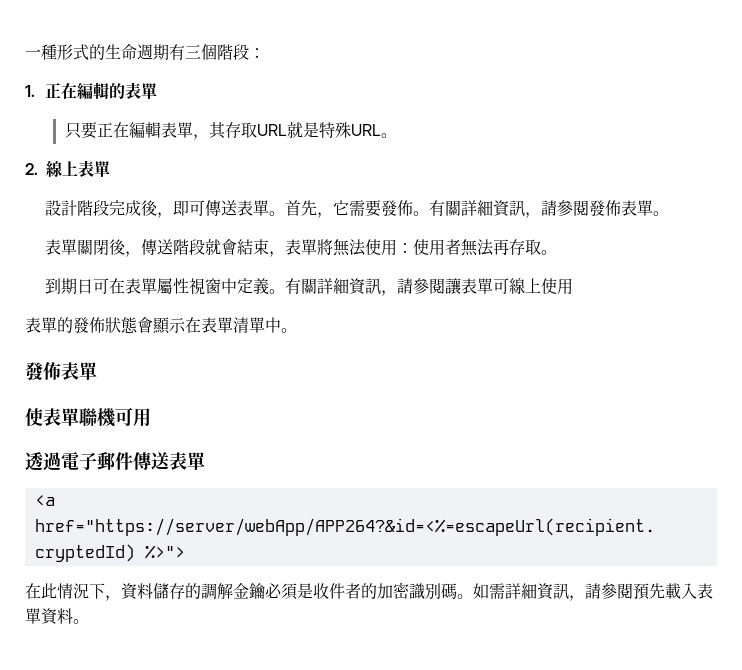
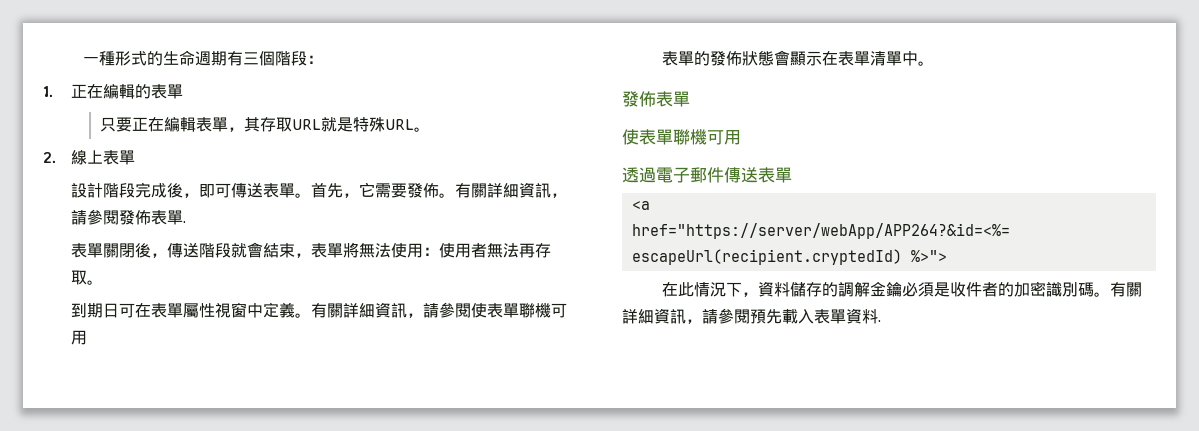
[652,211,669,216] 。 -> [183,221,187,223] .
[444,278,557,294] 讓表單可線上使 -> [471,302,568,318] 使表單聯機可
[473,583,505,599] 如需 -> [1109,282,1142,297] 有關
[73,619,89,624] 。 -> [878,320,881,322] .

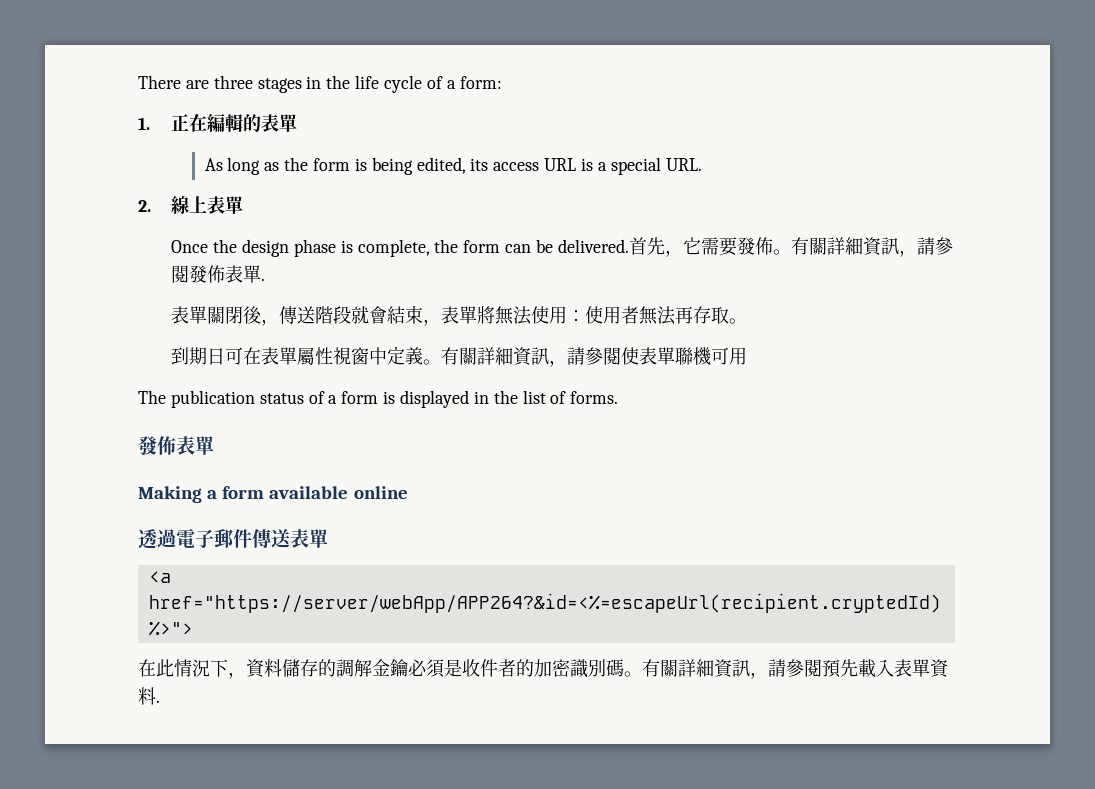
[82,50,323,66] 一種形式的生命週期有三個階段： -> [138,75,502,93] There are three stages in the life cycle of a form:
[99,117,430,132] [43,150,136,165] [71,182,312,198] 只要正在編輯表單，其存取URL就是特殊URL。 // 2.線上表單 // 設計階段完成後，即可傳送表單。 -> [204,157,702,175] [138,196,244,214] [171,239,629,257] As long as the form is being edited, its access URL is a special URL. // 2.線上表單 // Once the design phase is complete, the form can be delivered.
[661,50,934,66] [622,91,690,107] [622,129,741,145] 表單的發佈狀態會顯示在表單清單中。 // 發佈表單 // 使表單聯機可用 -> [138,390,619,408] [138,436,214,455] [138,486,408,503] The publication status of a form is displayed in the list of forms. // 發佈表單 // Making a form available online

